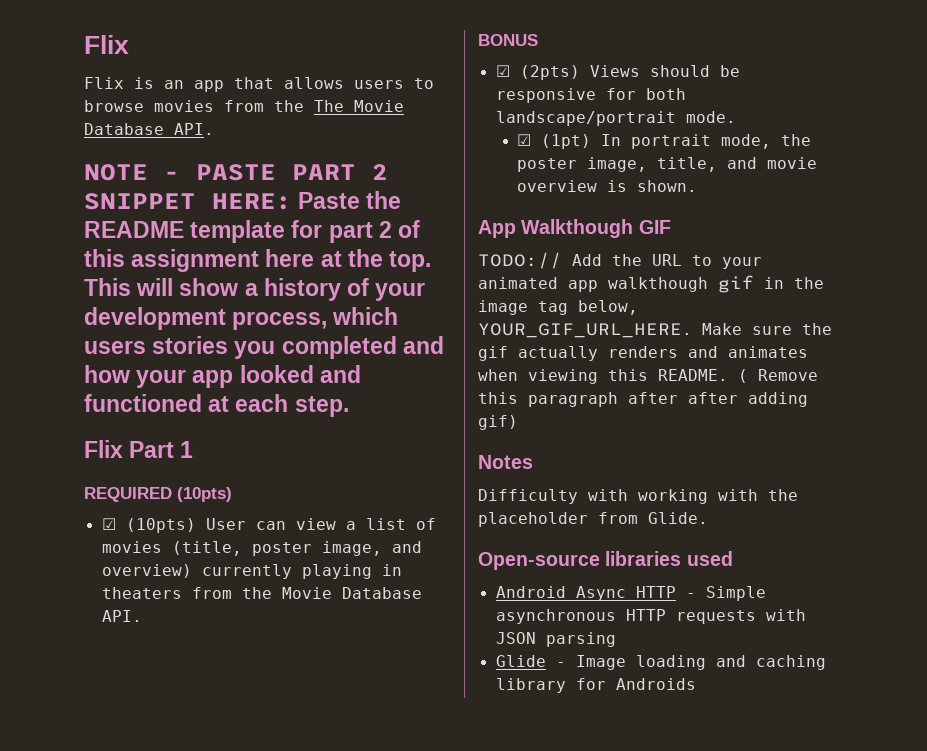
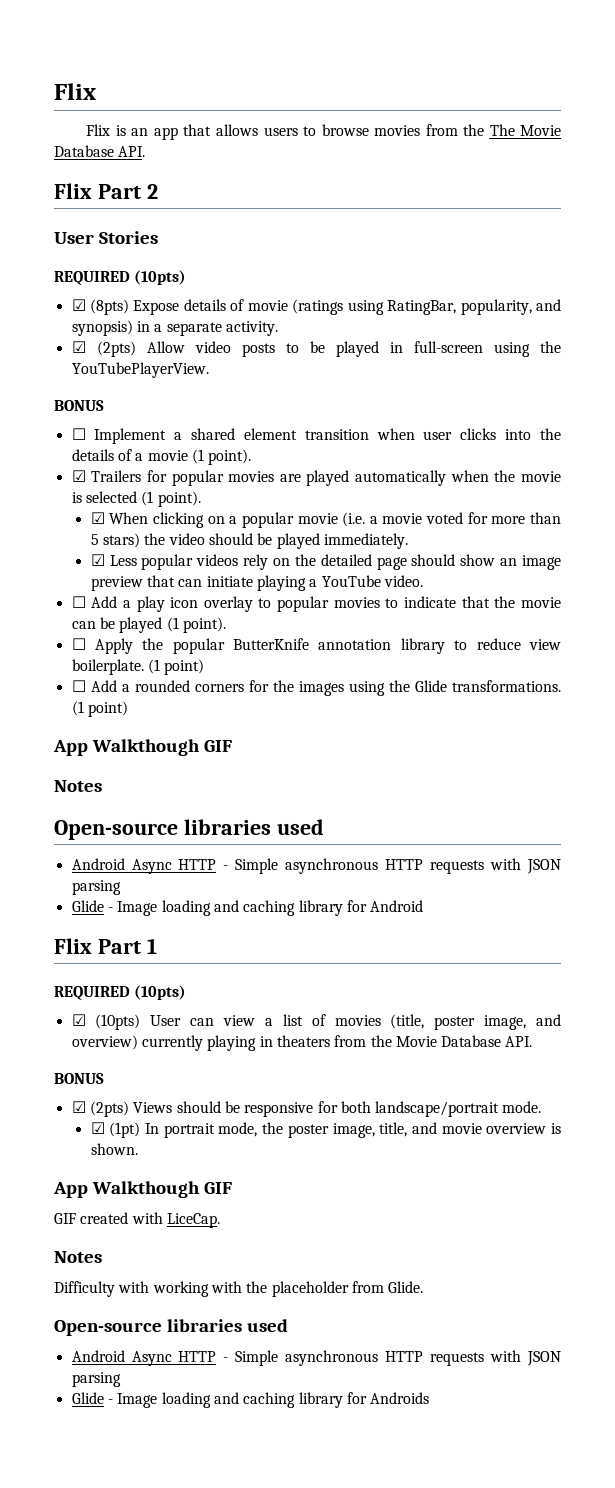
[84,164,388,181] [84,191,402,210] [84,220,421,243] [84,249,432,272] [84,278,426,301] [84,307,399,330] [84,336,444,359] [84,365,361,388] [84,394,349,417] NOTE - PASTE PART 2 SNIPPET HERE: Paste the README template for part 2 of this assignment here at the top. This will show a history of your development process, which users stories you completed and how your app looked and functioned at each step. -> [54,183,158,199] [54,231,158,244] [54,270,187,285] [71,299,561,315] [71,320,278,336] [71,341,562,357] [71,362,209,378] [54,400,104,411] [71,428,561,444] [71,449,252,465] [71,470,561,486] [71,491,201,507] [90,512,561,528] [90,533,408,549] [90,554,561,570] [90,575,423,591] [71,596,561,612] [71,617,226,633] [71,638,561,654] [71,659,205,675] [71,680,561,696] [71,701,128,717] [53,739,232,756] [54,780,102,792] [54,819,324,840] [71,858,561,874] [71,880,121,895] [71,900,424,916] Flix Part 2 // User Stories // REQUIRED (10pts) // ☑ (8pts) Expose details of movie (ratings using RatingBar, popularity, and synopsis) in a separate activity. // ☑ (2pts) Allow video posts to be played in full-screen using the YouTubePlayerView. // BONUS // ☐ Implement a shared element transition when user clicks into the details of a movie (1 point). // ☑ Trailers for popular movies are played automatically when the movie is selected (1 point). // ☑ When clicking on a popular movie (i.e. a movie voted for more than 5 stars) the video should be played immediately. // ☑ Less popular videos rely on the detailed page should show an image preview that can initiate playing a YouTube video. // ☐ Add a play icon overlay to popular movies to indicate that the movie can be played (1 point). // ☐ Apply the popular ButterKnife annotation library to reduce view boilerplate. (1 point) // ☐ Add a rounded corners for the images using the Glide transformations. (1 point) // App Walkthough GIF // Notes // Open-source libraries used // Android Async HTTP - Simple asynchronous HTTP requests with JSON parsing // Glide - Image loading and caching library for Android
[478,252,762,269] [478,275,824,293] [478,300,638,315] [478,323,832,338] [478,346,808,361] [478,369,818,384] [478,392,808,407] [478,415,518,430] TODO:// Add the URL to your animated app walkthough gif in the image tag below, YOUR_GIF_URL_HERE. Make sure the gif actually renders and animates when viewing this README. ( Remove this paragraph after after adding gif) -> [54,1212,220,1228] GIF created with LiceCap.

